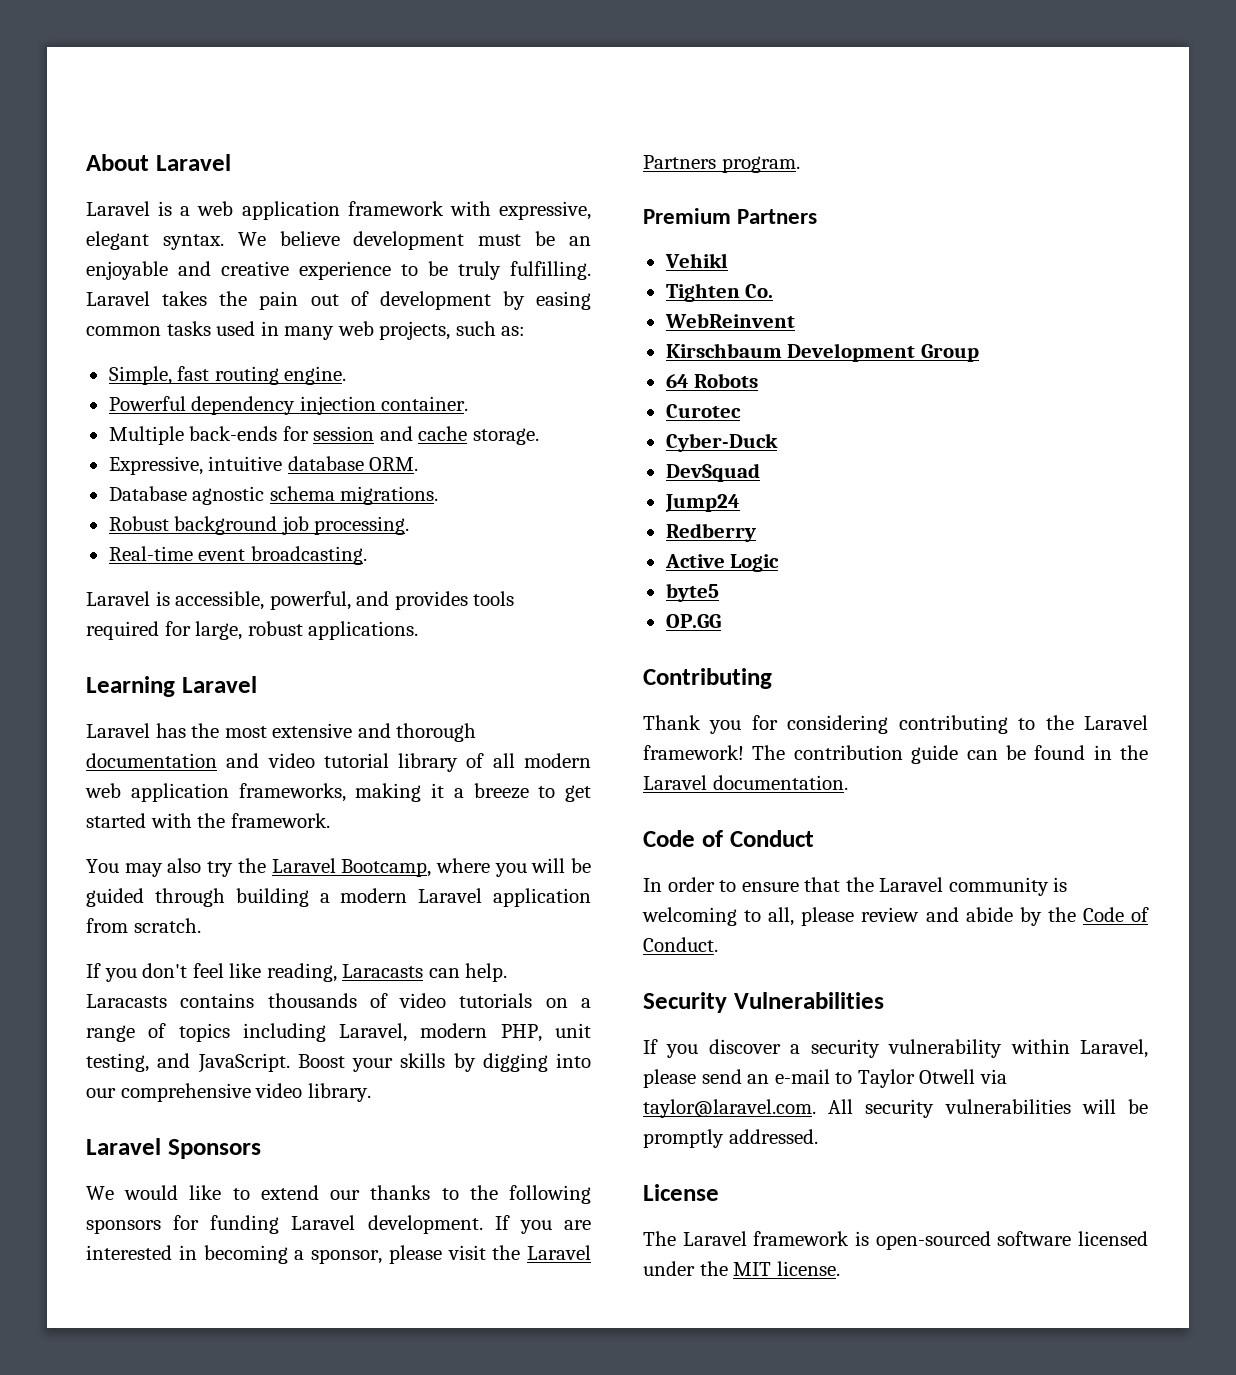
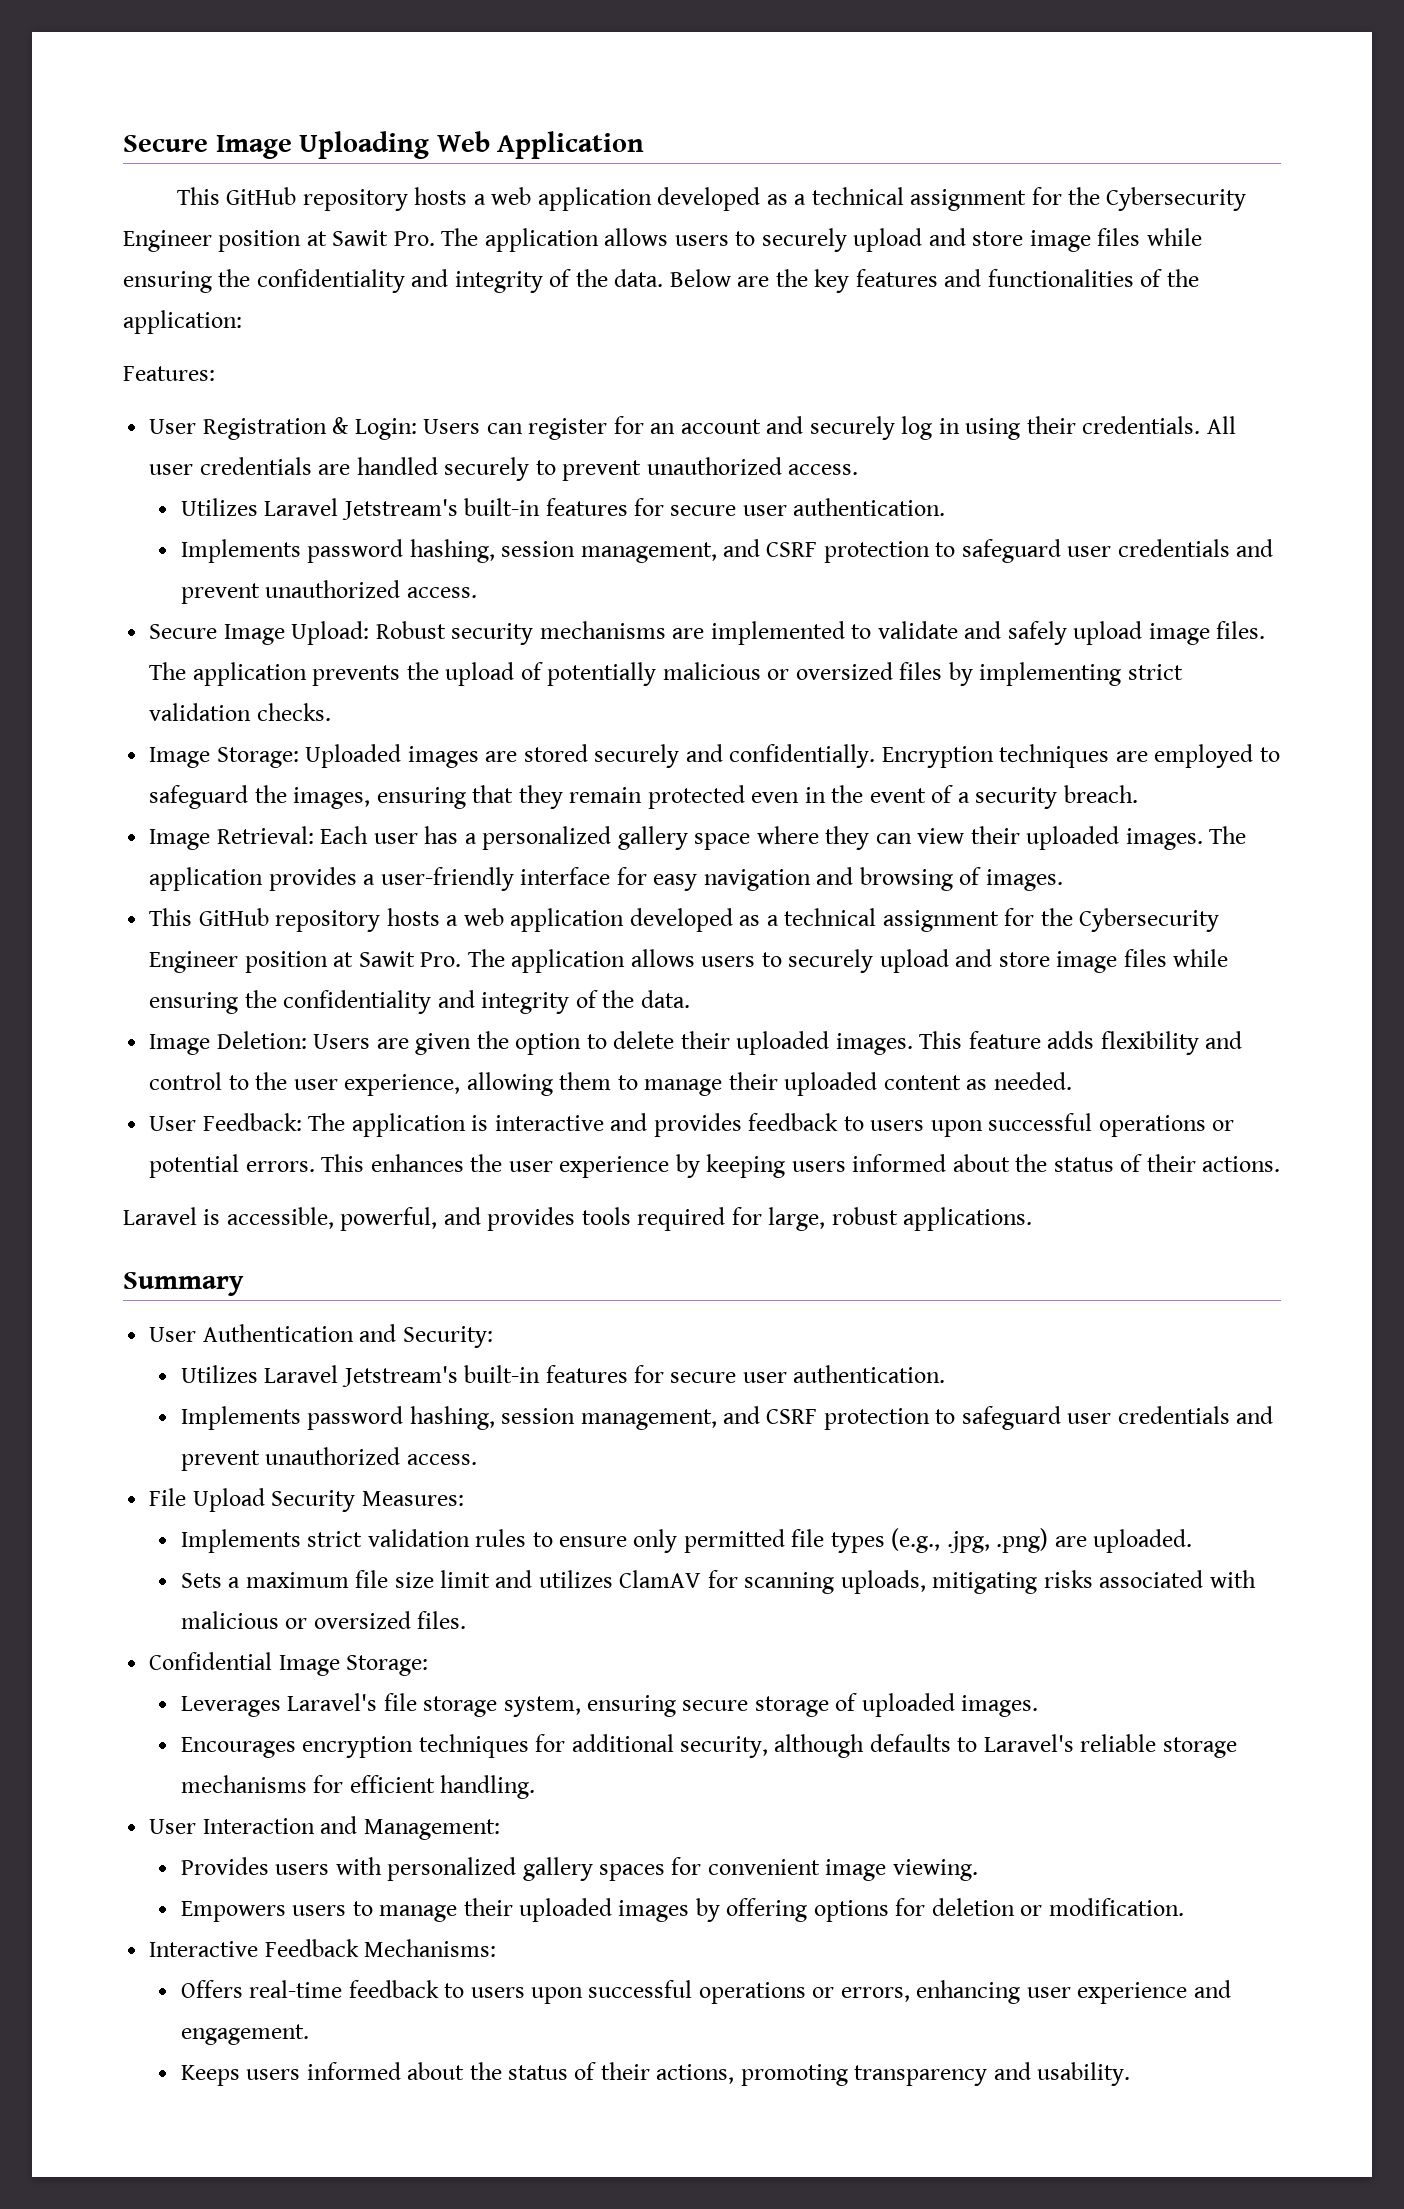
[86,154,231,171] [86,201,591,220] [86,231,591,250] [86,261,591,280] [86,291,591,310] [86,321,526,340] [108,366,347,385] [108,396,469,415] [108,426,539,445] [108,456,419,475] [108,486,439,505] [108,516,410,535] [108,546,367,565] About Laravel // Laravel is a web application framework with expressive, elegant syntax. We believe development must be an enjoyable and creative experience to be truly fulfilling. Laravel takes the pain out of development by easing common tasks used in many web projects, such as: // Simple, fast routing engine. // Powerful dependency injection container. // Multiple back-ends for session and cache storage. // Expressive, intuitive database ORM. // Database agnostic schema migrations. // Robust background job processing. // Real-time event broadcasting. -> [123,131,645,159] [176,187,1247,211] [123,228,1202,252] [123,269,1199,293] [123,310,242,334] [123,366,215,381] [149,416,1236,440] [149,457,859,481] [180,498,946,520] [180,539,1274,563] [180,580,477,604] [149,621,1266,645] [149,662,1183,686] [149,703,331,721] [149,744,1280,768] [149,785,1138,809] [149,826,1247,850] [149,867,1063,891] [149,908,1220,932] [149,949,1229,973] [149,990,690,1014] [149,1031,1243,1055] [149,1072,1072,1096] [149,1113,1235,1137] [149,1154,1281,1178] Secure Image Uploading Web Application // This GitHub repository hosts a web application developed as a technical assignment for the Cybersecurity Engineer position at Sawit Pro. The application allows users to securely upload and store image files while ensuring the confidentiality and integrity of the data. Below are the key features and functionalities of the application: // Features: // User Registration & Login: Users can register for an account and securely log in using their credentials. All user credentials are handled securely to prevent unauthorized access. // Utilizes Laravel Jetstream's built-in features for secure user authentication. // Implements password hashing, session management, and CSRF protection to safeguard user credentials and prevent unauthorized access. // Secure Image Upload: Robust security mechanisms are implemented to validate and safely upload image files. The application prevents the upload of potentially malicious or oversized files by implementing strict validation checks. // Image Storage: Uploaded images are stored securely and confidentially. Encryption techniques are employed to safeguard the images, ensuring that they remain protected even in the event of a security breach. // Image Retrieval: Each user has a personalized gallery space where they can view their uploaded images. The application provides a user-friendly interface for easy navigation and browsing of images. // This GitHub repository hosts a web application developed as a technical assignment for the Cybersecurity Engineer position at Sawit Pro. The application allows users to securely upload and store image files while ensuring the confidentiality and integrity of the data. // Image Deletion: Users are given the option to delete their uploaded images. This feature adds flexibility and control to the user experience, allowing them to manage their uploaded content as needed. // User Feedback: The application is interactive and provides feedback to users upon successful operations or potential errors. This enhances the user experience by keeping users informed about the status of their actions.
[86,676,257,697] [86,723,477,742] [86,753,591,772] [85,783,591,802] [86,813,330,828] [86,858,591,877] [86,888,591,907] [86,918,201,933] [86,963,508,982] [86,993,591,1008] [86,1023,591,1042] [86,1053,591,1073] [86,1083,371,1102] [86,1138,261,1159] [86,1185,591,1204] [86,1215,592,1234] [86,1245,591,1264] [643,155,800,173] [643,208,818,224] [664,253,728,268] [665,283,774,302] [664,313,795,328] [665,343,979,362] [665,373,759,388] [665,404,741,418] [665,433,778,452] [665,463,760,482] [664,494,740,512] [665,523,756,542] [664,554,780,572] [665,583,719,602] [665,614,721,628] [643,668,772,689] [643,715,1148,734] [643,745,1148,764] [643,775,848,790] [643,830,814,847] [643,877,1068,896] [642,907,1149,926] [643,937,718,952] [643,992,884,1013] [643,1039,1148,1058] [643,1069,1007,1088] [643,1099,1148,1118] [643,1129,818,1148] [643,1184,719,1201] [643,1231,1148,1250] [643,1261,840,1276] Learning Laravel // Laravel has the most extensive and thorough documentation and video tutorial library of all modern web application frameworks, making it a breeze to get started with the framework. // You may also try the Laravel Bootcamp, where you will be guided through building a modern Laravel application from scratch. // If you don't feel like reading, Laracasts can help. Laracasts contains thousands of video tutorials on a range of topics including Laravel, modern PHP, unit testing, and JavaScript. Boost your skills by digging into our comprehensive video library. // Laravel Sponsors // We would like to extend our thanks to the following sponsors for funding Laravel development. If you are interested in becoming a sponsor, please visit the Laravel Partners program. // Premium Partners // Vehikl // Tighten Co. // WebReinvent // Kirschbaum Development Group // 64 Robots // Curotec // Cyber-Duck // DevSquad // Jump24 // Redberry // Active Logic // byte5 // OP.GG // Contributing // Thank you for considering contributing to the Laravel framework! The contribution guide can be found in the Laravel documentation. // Code of Conduct // In order to ensure that the Laravel community is welcoming to all, please review and abide by the Code of Conduct. // Security Vulnerabilities // If you discover a security vulnerability within Laravel, please send an e-mail to Taylor Otwell via taylor@laravel.com. All security vulnerabilities will be promptly addressed. // License // The Laravel framework is open-sourced software licensed under the MIT license. -> [123,1272,244,1296] [149,1324,493,1348] [180,1365,946,1387] [180,1406,1274,1430] [180,1447,477,1471] [149,1488,464,1512] [180,1528,1193,1553] [180,1570,1256,1594] [180,1611,467,1629] [149,1652,429,1676] [180,1693,1039,1717] [180,1734,1237,1758] [180,1775,536,1799] [149,1816,500,1840] [180,1857,978,1881] [180,1898,1184,1922] [149,1939,497,1957] [180,1980,1231,2004] [180,2024,309,2045] [180,2062,1131,2086] Summary // User Authentication and Security: // Utilizes Laravel Jetstream's built-in features for secure user authentication. // Implements password hashing, session management, and CSRF protection to safeguard user credentials and prevent unauthorized access. // File Upload Security Measures: // Implements strict validation rules to ensure only permitted file types (e.g., .jpg, .png) are uploaded. // Sets a maximum file size limit and utilizes ClamAV for scanning uploads, mitigating risks associated with malicious or oversized files. // Confidential Image Storage: // Leverages Laravel's file storage system, ensuring secure storage of uploaded images. // Encourages encryption techniques for additional security, although defaults to Laravel's reliable storage mechanisms for efficient handling. // User Interaction and Management: // Provides users with personalized gallery spaces for convenient image viewing. // Empowers users to manage their uploaded images by offering options for deletion or modification. // Interactive Feedback Mechanisms: // Offers real-time feedback to users upon successful operations or errors, enhancing user experience and engagement. // Keeps users informed about the status of their actions, promoting transparency and usability.

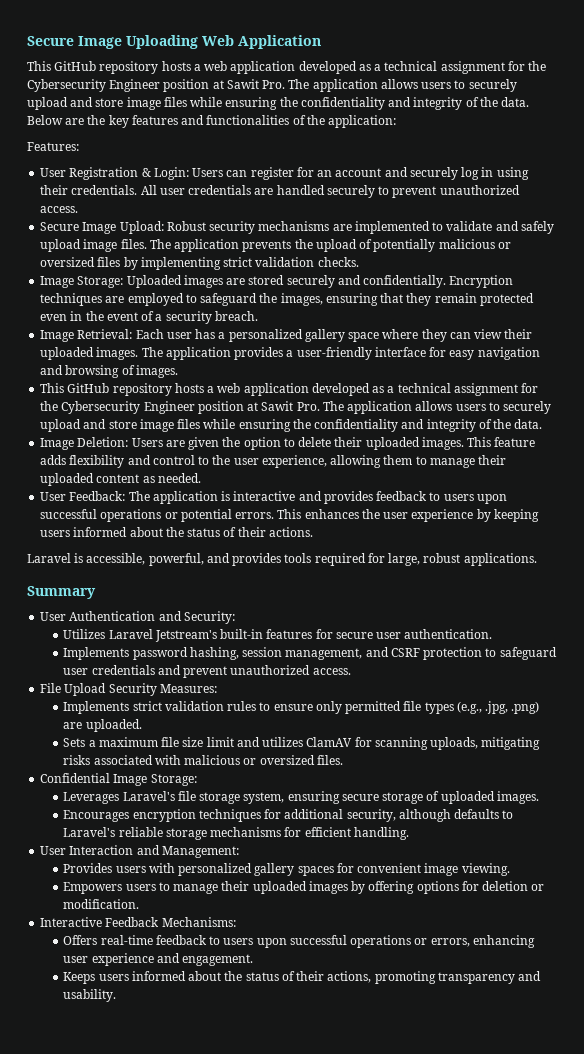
[180,498,946,520] [180,539,1274,563] [180,580,477,604] // Utilizes Laravel Jetstream's built-in features for secure user authentication. // Implements password hashing, session management, and CSRF protection to safeguard user credentials and prevent unauthorized access. -> (79, 209) none

